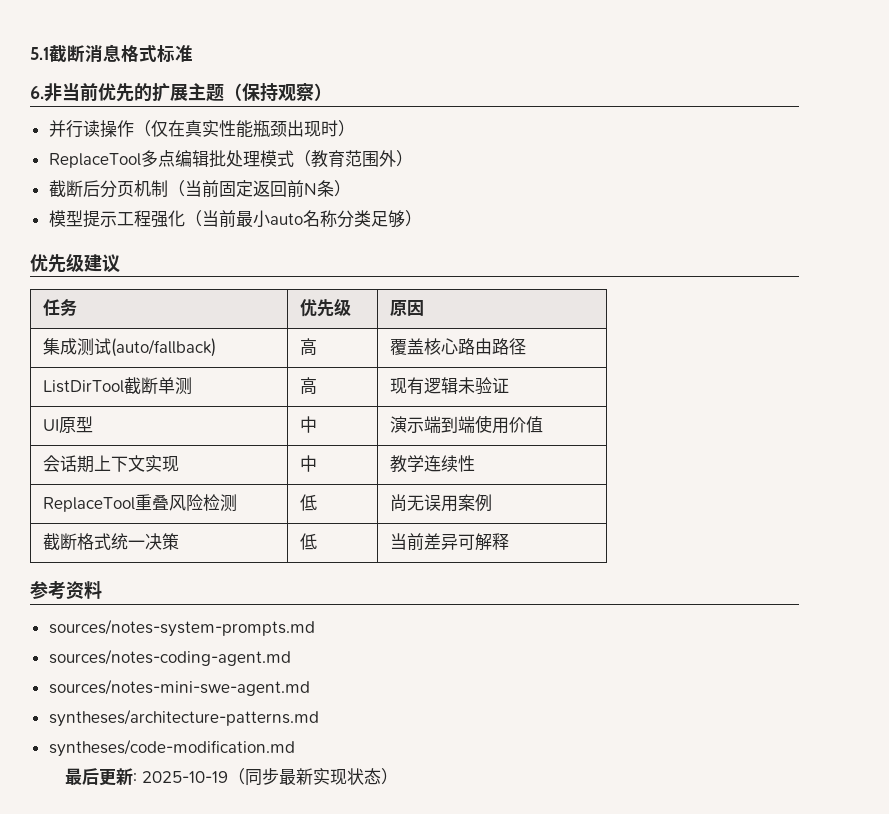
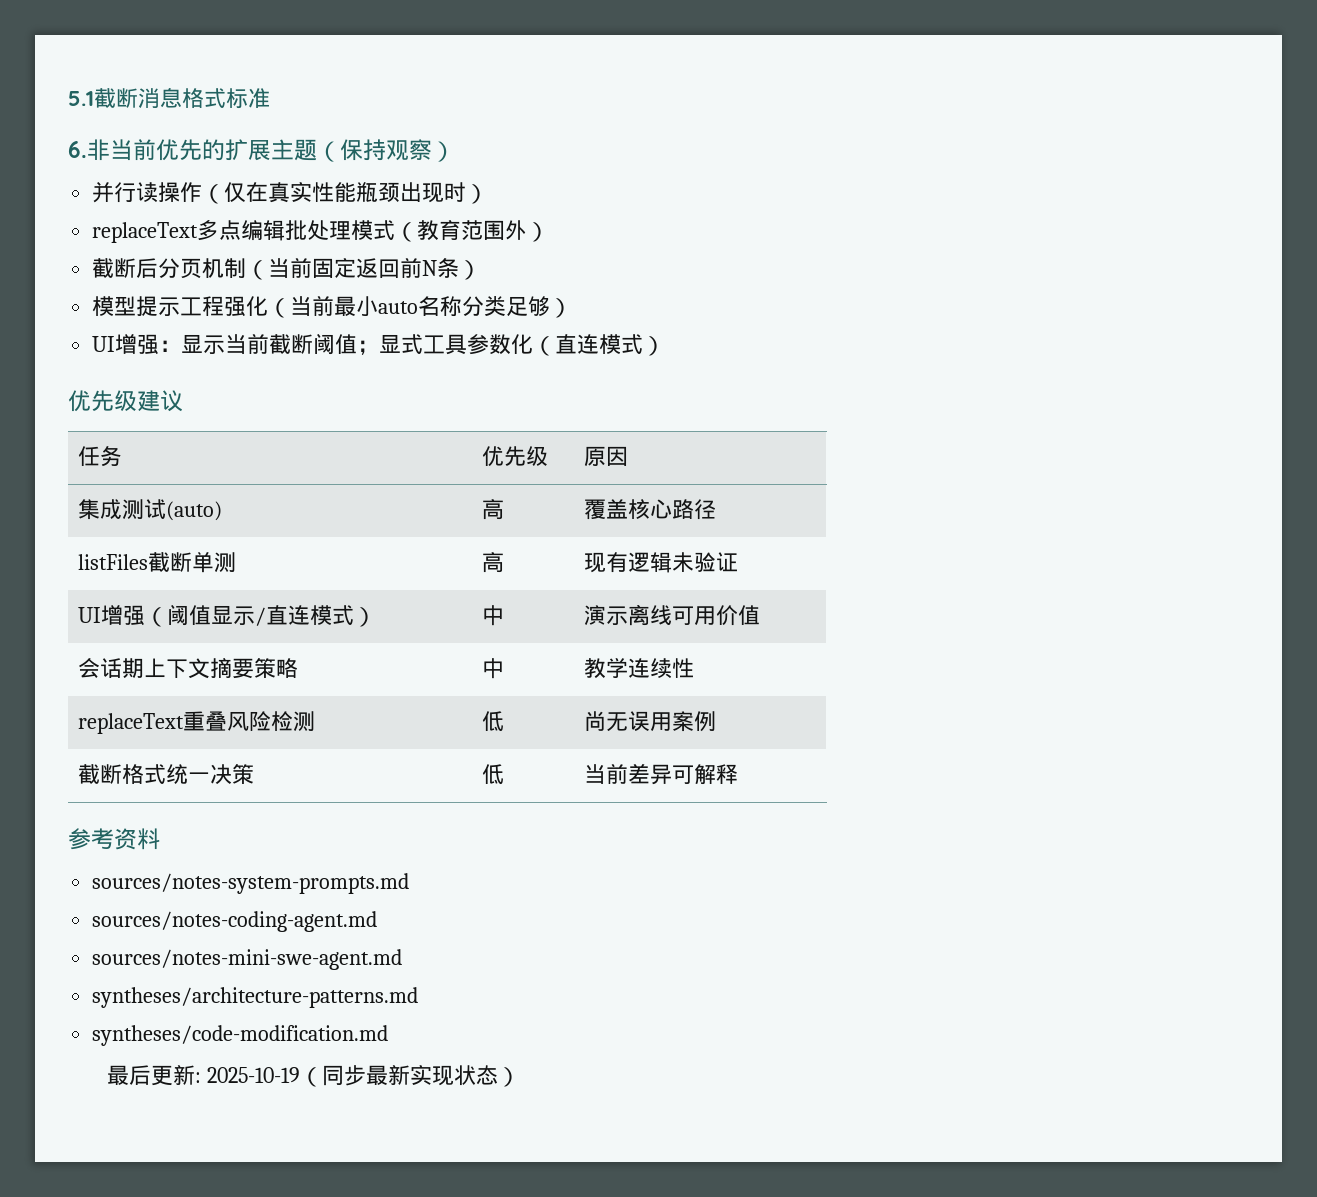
[48,153,141,168] ReplaceTool -> [92,222,199,243] replaceText
(422, 218) none -> [92,333,666,356] // UI增强：显示当前截断阈值；显式工具参数化（直连模式）
[111,338,217,357] (auto/fallback) -> [166,501,223,521] (auto)
[475,338,510,355] 由路 -> (695, 509) none
[43,380,125,393] ListDirTool -> [78,554,149,570] listFiles
[59,416,94,433] 原型 -> [101,604,377,627] 增强（阈值显示/直连模式）
[424,415,493,433] 端到端使 -> [628,604,695,626] 离线可
[145,455,180,472] 实现 -> [210,658,299,679] 摘要策略
[43,497,136,512] ReplaceTool -> [78,713,185,734] replaceText

